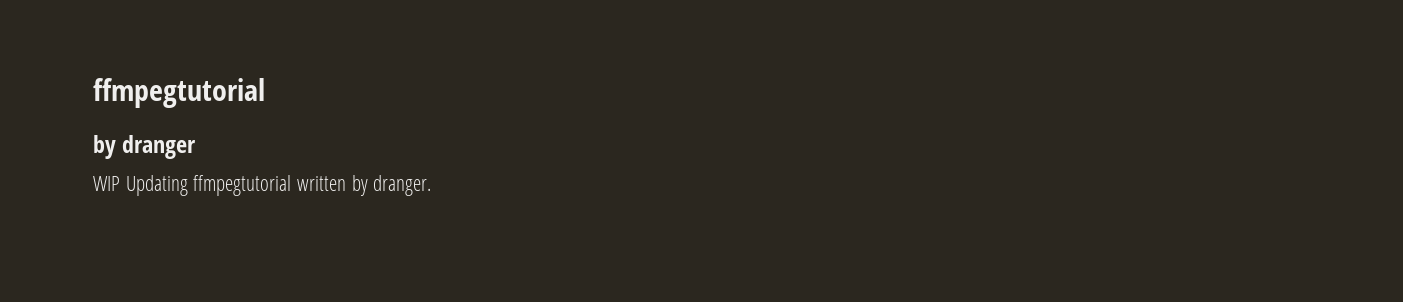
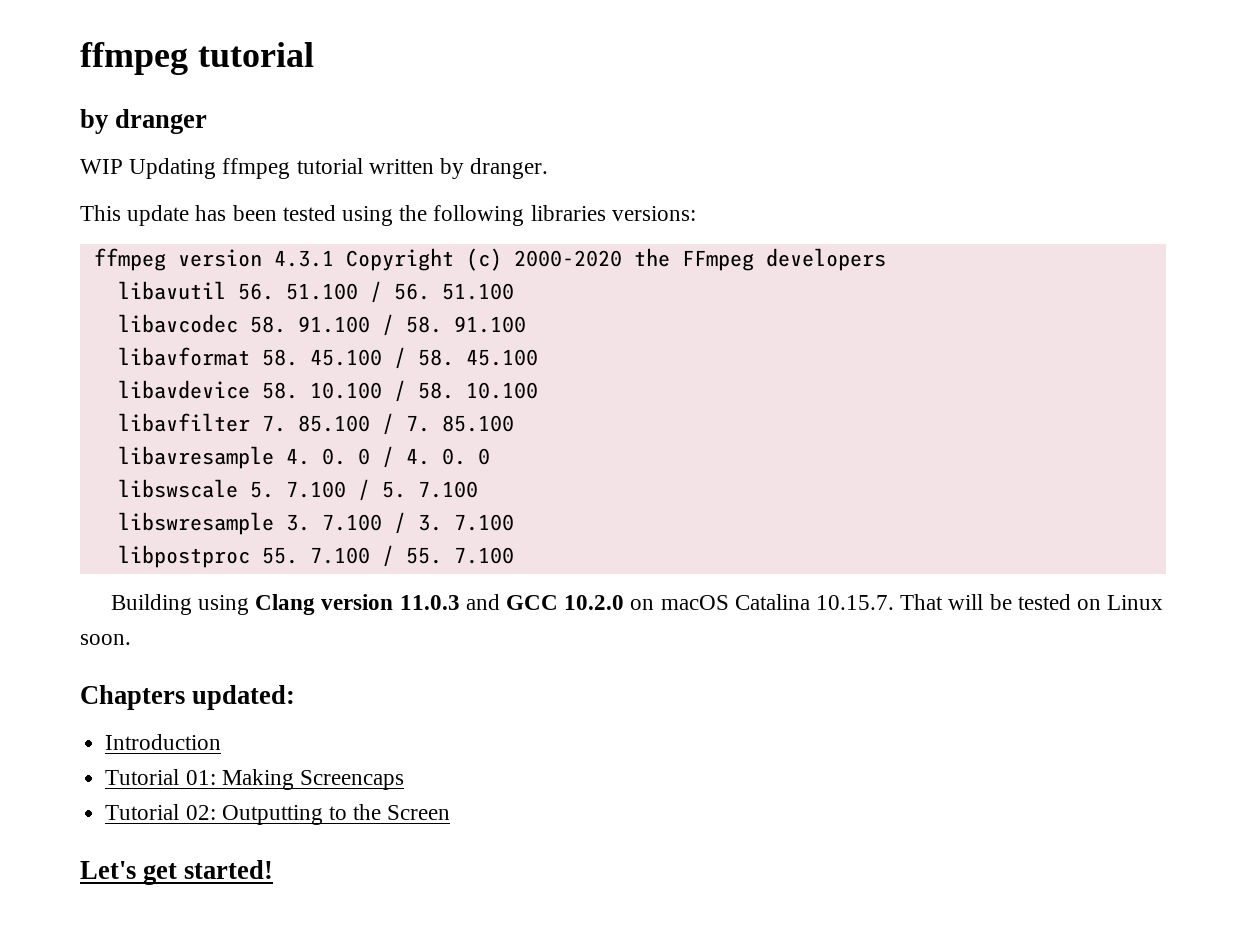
[93,78,265,108] ffmpegtutorial -> [80,42,314,75] ffmpeg tutorial
[193,175,292,196] ffmpegtutorial -> [222,158,363,179] ffmpeg tutorial
(432, 185) none -> [80,205,696,226] [93,248,886,271] [117,281,514,303] [117,314,526,336] [117,347,538,369] [117,380,538,402] [117,413,514,435] [117,446,490,469] [117,479,478,501] [117,512,514,535] [117,545,514,568] [110,594,1164,615] [80,634,131,645] [80,685,296,710] [105,734,222,750] [105,769,404,790] [105,804,451,825] [80,860,274,885] // This update has been tested using the following libraries versions: // ffmpeg version 4.3.1 Copyright (c) 2000-2020 the FFmpeg developers // libavutil 56. 51.100 / 56. 51.100 // libavcodec 58. 91.100 / 58. 91.100 // libavformat 58. 45.100 / 58. 45.100 // libavdevice 58. 10.100 / 58. 10.100 // libavfilter 7. 85.100 / 7. 85.100 // libavresample 4. 0. 0 / 4. 0. 0 // libswscale 5. 7.100 / 5. 7.100 // libswresample 3. 7.100 / 3. 7.100 // libpostproc 55. 7.100 / 55. 7.100 // Building using Clang version 11.0.3 and GCC 10.2.0 on macOS Catalina 10.15.7. That will be tested on Linux soon. // Chapters updated: // Introduction // Tutorial 01: Making Screencaps // Tutorial 02: Outputting to the Screen // Let's get started!

